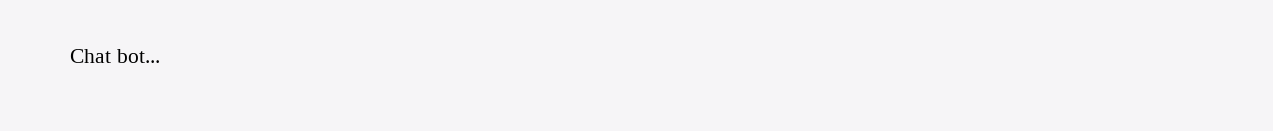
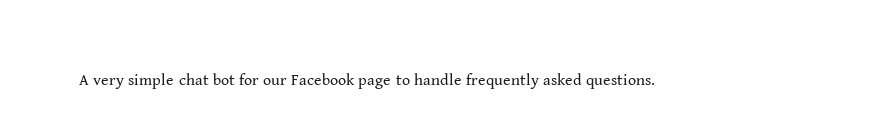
[70,49,160,63] Chat bot... -> [79,73,656,89] A very simple chat bot for our Facebook page to handle frequently asked questions.

